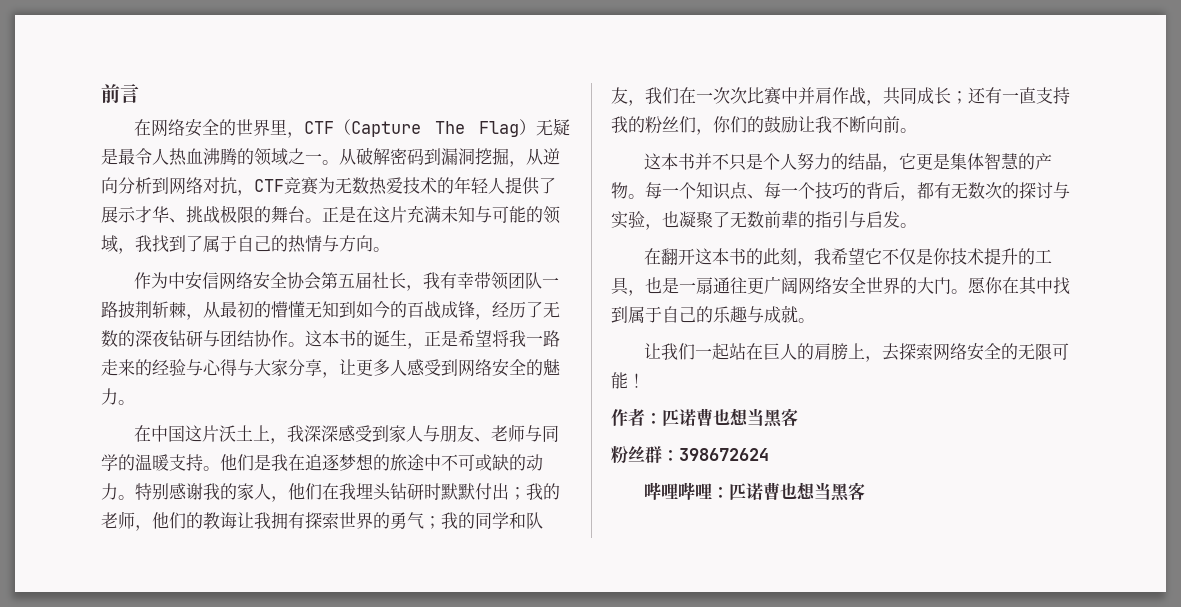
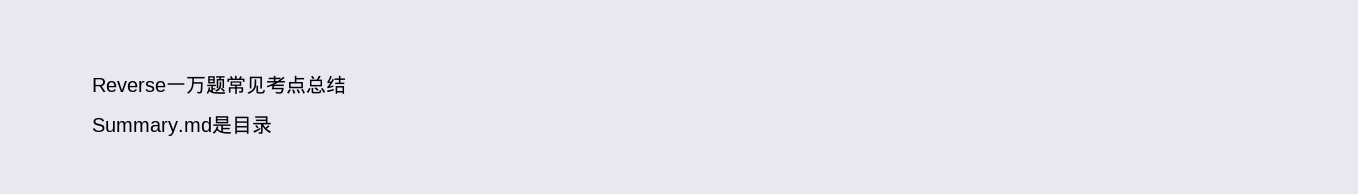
[101,84,139,103] [133,118,570,138] [101,147,560,167] [101,176,556,196] [101,205,561,224] [101,235,390,254] [133,272,559,291] [101,300,560,320] [101,329,560,349] [101,359,560,378] [101,388,135,405] [133,424,559,444] [101,454,543,471] [101,483,560,502] [101,511,543,531] [611,87,1070,106] [611,116,917,135] [643,153,1052,172] [611,182,1070,201] [611,211,917,230] [643,247,1052,267] [611,276,1070,296] [611,305,815,323] [643,343,1069,362] [611,372,645,389] [611,408,798,428] [611,446,769,464] [643,482,865,502] 前言 // 在网络安全的世界里，CTF（Capture The Flag）无疑是最令人热血沸腾的领域之一。从破解密码到漏洞挖掘，从逆向分析到网络对抗，CTF竞赛为无数热爱技术的年轻人提供了展示才华、挑战极限的舞台。正是在这片充满未知与可能的领域，我找到了属于自己的热情与方向。 // 作为中安信网络安全协会第五届社长，我有幸带领团队一路披荆斩棘，从最初的懵懂无知到如今的百战成锋，经历了无数的深夜钻研与团结协作。这本书的诞生，正是希望将我一路走来的经验与心得与大家分享，让更多人感受到网络安全的魅力。 // 在中国这片沃土上，我深深感受到家人与朋友、老师与同学的温暖支持。他们是我在追逐梦想的旅途中不可或缺的动力。特别感谢我的家人，他们在我埋头钻研时默默付出；我的老师，他们的教诲让我拥有探索世界的勇气；我的同学和队友，我们在一次次比赛中并肩作战，共同成长；还有一直支持我的粉丝们，你们的鼓励让我不断向前。 // 这本书并不只是个人努力的结晶，它更是集体智慧的产物。每一个知识点、每一个技巧的背后，都有无数次的探讨与实验，也凝聚了无数前辈的指引与启发。 // 在翻开这本书的此刻，我希望它不仅是你技术提升的工具，也是一扇通往更广阔网络安全世界的大门。愿你在其中找到属于自己的乐趣与成就。 // 让我们一起站在巨人的肩膀上，去探索网络安全的无限可能！ // 作者：匹诺曹也想当黑客 // 粉丝群：398672624 // 哔哩哔哩：匹诺曹也想当黑客 -> [92,75,346,94] [92,116,272,136] Reverse一万题常见考点总结 // Summary.md是目录

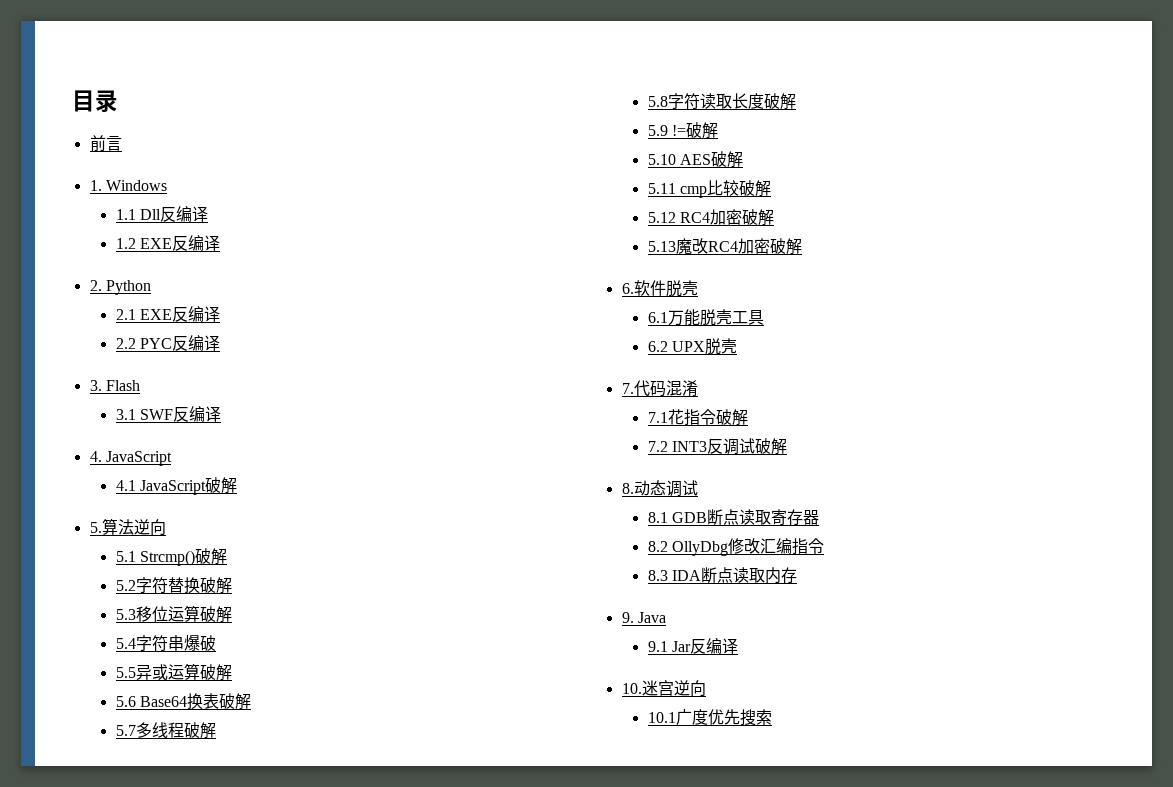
[92,75,346,94] [92,116,272,136] Reverse一万题常见考点总结 // Summary.md是目录 -> [72,90,118,113] [89,135,122,152] [89,180,167,191] [115,206,209,222] [115,235,221,251] [89,280,151,295] [115,306,221,322] [115,335,221,351] [89,380,140,391] [115,406,222,422] [89,451,172,466] [115,477,238,495] [89,518,166,535] [115,548,228,566] [115,577,232,594] [115,605,232,623] [115,635,216,652] [115,663,232,681] [115,693,252,710] [115,722,216,739] [647,93,796,110] [647,122,719,139] [647,151,744,168] [647,180,772,198] [647,209,775,226] [647,238,802,255] [621,280,698,297] [647,309,764,326] [647,338,738,355] [621,380,698,397] [647,409,748,426] [647,438,788,455] [621,480,698,497] [647,509,820,526] [647,538,825,556] [647,567,798,584] [621,612,666,623] [647,638,739,654] [621,680,706,696] [647,709,772,726] 目录 // 前言 // 1. Windows // 1.1 Dll反编译 // 1.2 EXE反编译 // 2. Python // 2.1 EXE反编译 // 2.2 PYC反编译 // 3. Flash // 3.1 SWF反编译 // 4. JavaScript // 4.1 JavaScript破解 // 5.算法逆向 // 5.1 Strcmp()破解 // 5.2字符替换破解 // 5.3移位运算破解 // 5.4字符串爆破 // 5.5异或运算破解 // 5.6 Base64换表破解 // 5.7多线程破解 // 5.8字符读取长度破解 // 5.9 !=破解 // 5.10 AES破解 // 5.11 cmp比较破解 // 5.12 RC4加密破解 // 5.13魔改RC4加密破解 // 6.软件脱壳 // 6.1万能脱壳工具 // 6.2 UPX脱壳 // 7.代码混淆 // 7.1花指令破解 // 7.2 INT3反调试破解 // 8.动态调试 // 8.1 GDB断点读取寄存器 // 8.2 OllyDbg修改汇编指令 // 8.3 IDA断点读取内存 // 9. Java // 9.1 Jar反编译 // 10.迷宫逆向 // 10.1广度优先搜索

